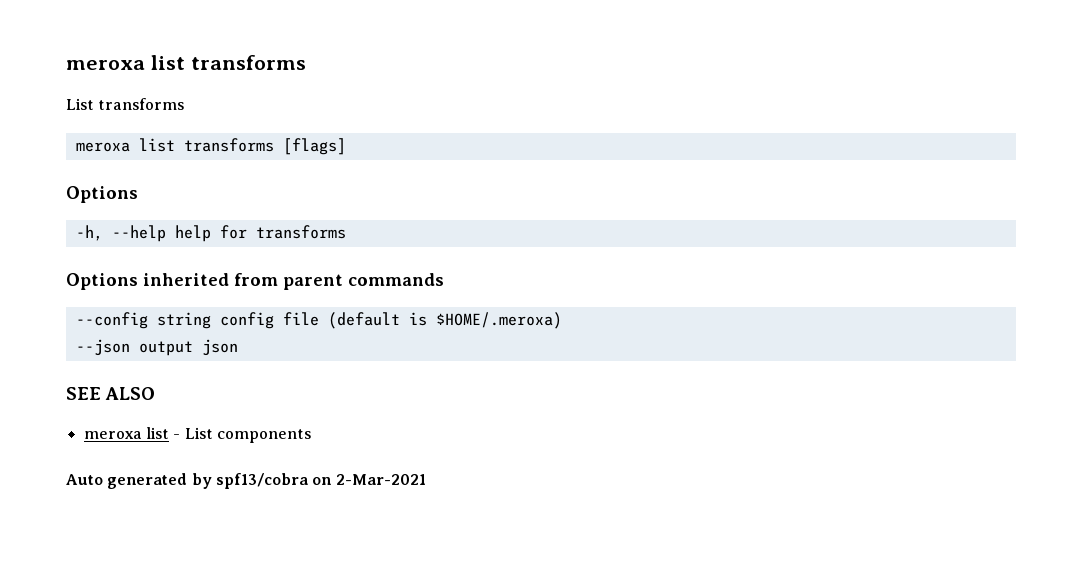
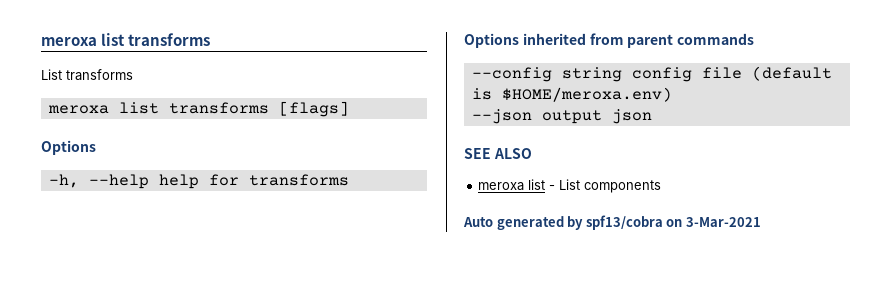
[435,312,562,329] $HOME/.meroxa) -> [501,87,672,102] $HOME/meroxa.env)
[335,474,426,485] 2-Mar-2021 -> [685,217,761,227] 3-Mar-2021

